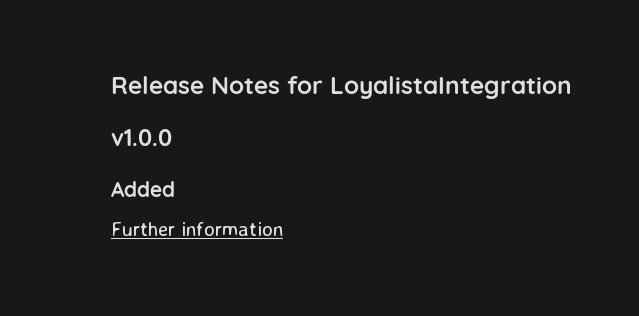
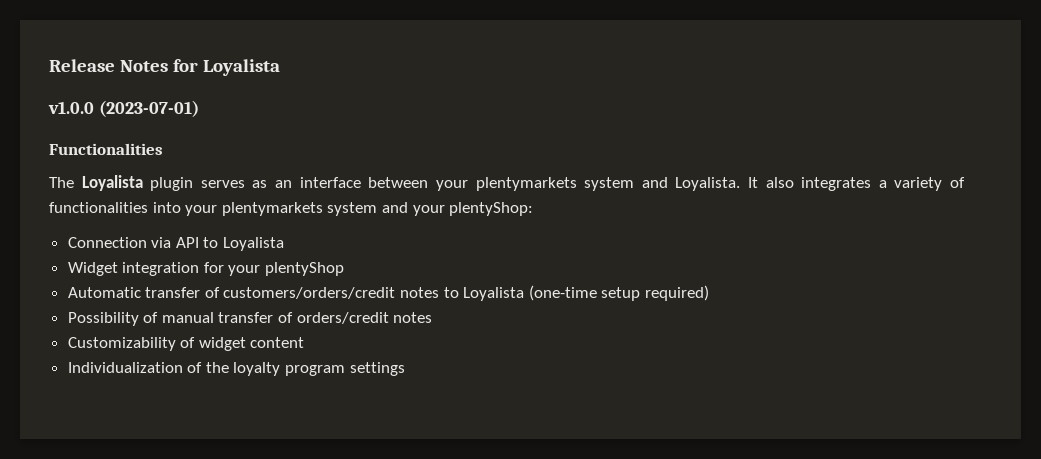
[330,76,572,99] LoyalistaIntegration -> [203,59,281,76] Loyalista
[111,181,175,197] [111,222,283,236] // Added // Further information -> [98,100,199,117] [49,143,163,155] [49,175,965,191] [49,202,534,216] [67,237,285,251] [67,262,345,276] [67,285,710,301] [67,312,433,326] [67,337,305,351] [67,362,405,376] (2023-07-01) // Functionalities // The Loyalista plugin serves as an interface between your plentymarkets system and Loyalista. It also integrates a variety of functionalities into your plentymarkets system and your plentyShop: // Connection via API to Loyalista // Widget integration for your plentyShop // Automatic transfer of customers/orders/credit notes to Loyalista (one-time setup required) // Possibility of manual transfer of orders/credit notes // Customizability of widget content // Individualization of the loyalty program settings

